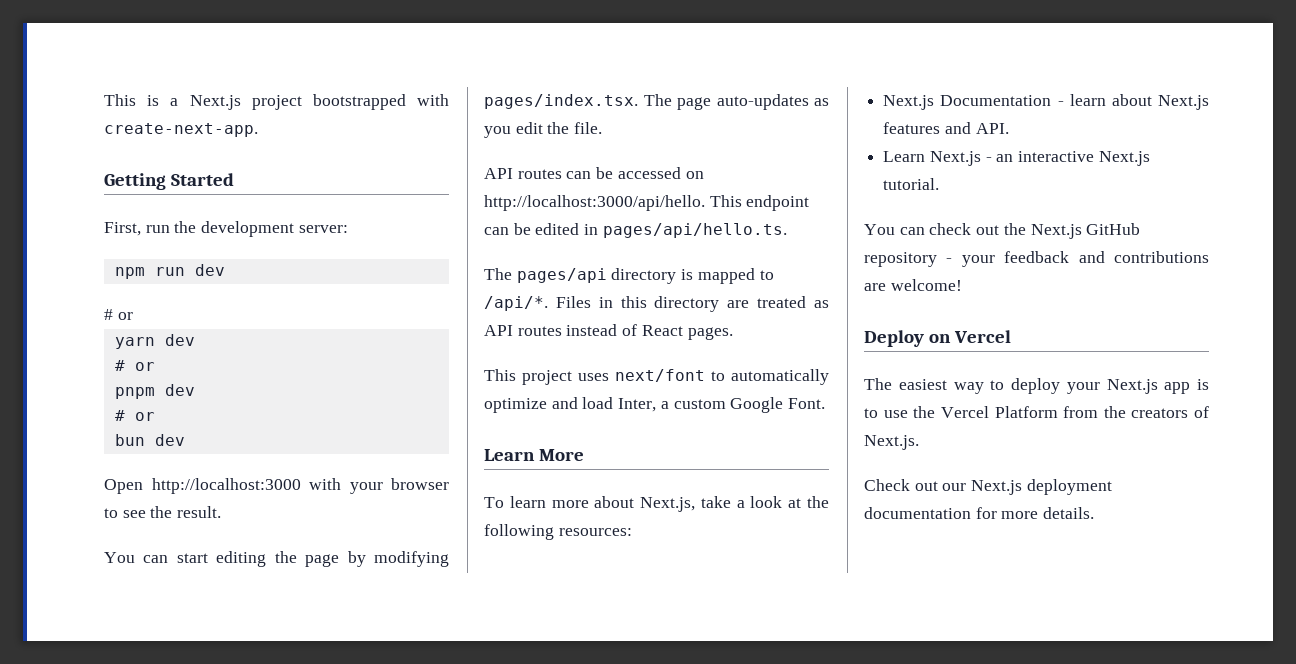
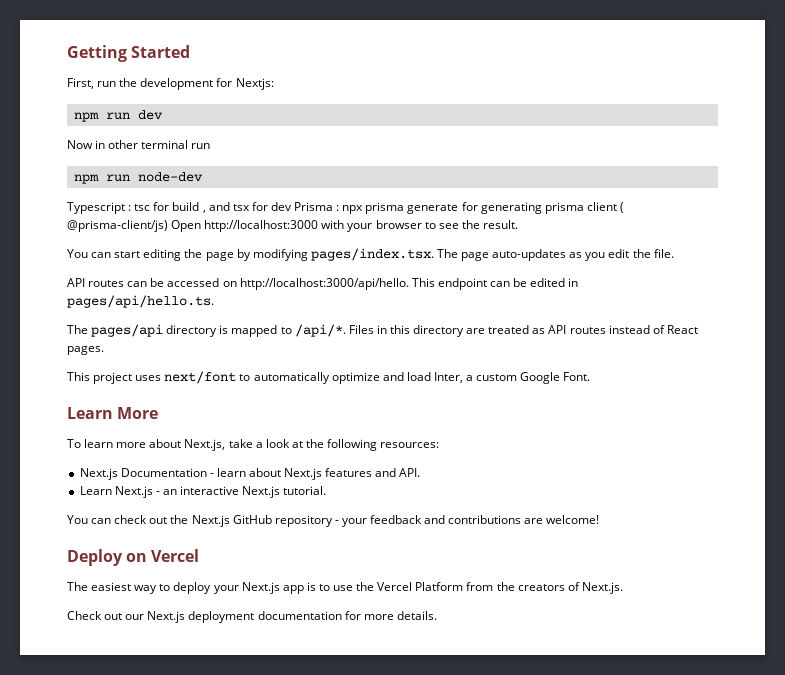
[104,94,449,110] [104,123,258,137] This is a Next.js project bootstrapped with create-next-app. // -> (67, 53) none
[298,225,348,233] server: -> [216,78,274,90] for Nextjs:
[104,309,133,320] [114,334,195,349] [114,360,155,371] [114,384,195,399] [114,410,155,421] [114,434,185,446] # or // yarn dev // # or // pnpm dev // # or // bun dev // -> [67,140,211,149] [73,172,203,184] [67,202,624,214] [67,220,168,232] Now in other terminal run // npm run node-dev // Typescript : tsc for build , and tsx for dev Prisma : npx prisma generate for generating prisma client ( @prisma-client/js)

